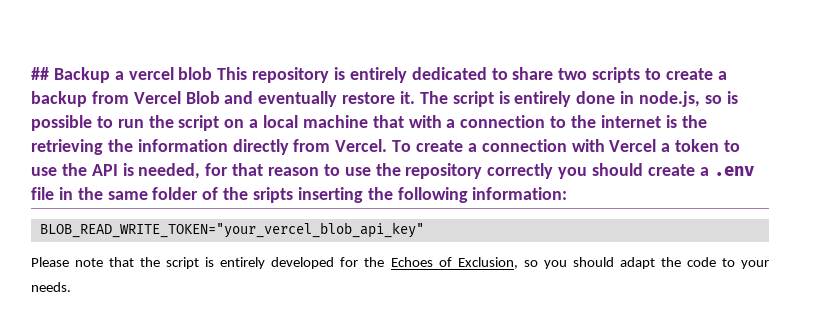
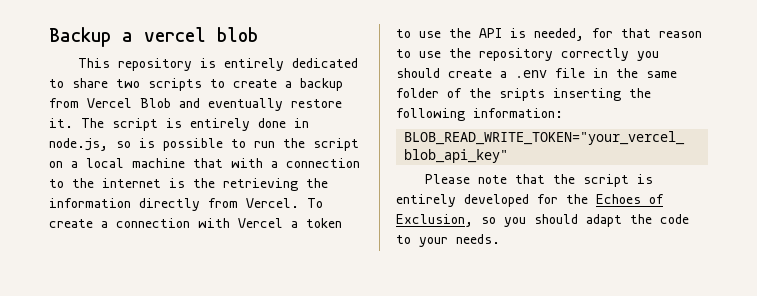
[31,67,49,80] ## -> (49, 37) none
(213, 73) none -> (258, 34) //

